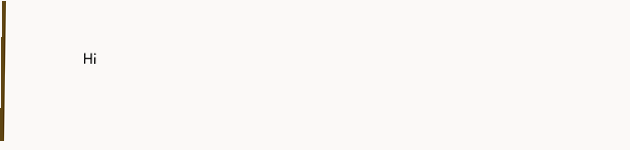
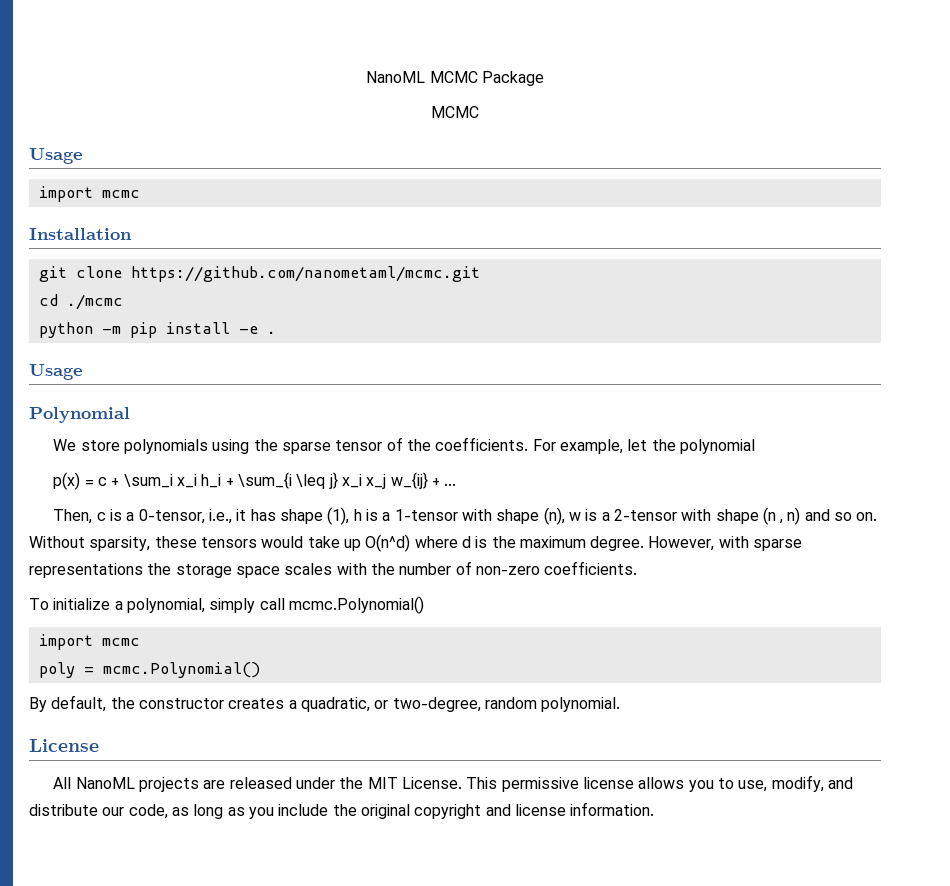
[83,52,98,64] Hi -> [366,71,544,86] [431,106,479,118] [29,148,82,164] [38,186,140,202] [29,228,132,240] [38,266,480,282] [38,294,123,310] [38,322,276,338] [29,364,82,380] [29,407,130,423] [53,437,755,454] [53,472,457,490] [53,507,878,525] [29,534,803,552] [29,561,638,578] [29,596,424,614] [38,634,140,650] [38,662,260,678] [29,695,621,712] [29,739,99,752] [53,775,853,792] [29,802,655,819] NanoML MCMC Package // MCMC // Usage // import mcmc // Installation // git clone https://github.com/nanometaml/mcmc.git // cd ./mcmc // python -m pip install -e . // Usage // Polynomial // We store polynomials using the sparse tensor of the coefficients. For example, let the polynomial // p(x) = c + \sum_i x_i h_i + \sum_{i \leq j} x_i x_j w_{ij} + ... // Then, c is a 0-tensor, i.e., it has shape (1), h is a 1-tensor with shape (n), w is a 2-tensor with shape (n , n) and so on. Without sparsity, these tensors would take up O(n^d) where d is the maximum degree. However, with sparse representations the storage space scales with the number of non-zero coefficients. // To initialize a polynomial, simply call mcmc.Polynomial() // import mcmc // poly = mcmc.Polynomial() // By default, the constructor creates a quadratic, or two-degree, random polynomial. // License // All NanoML projects are released under the MIT License. This permissive license allows you to use, modify, and distribute our code, as long as you include the original copyright and license information.

